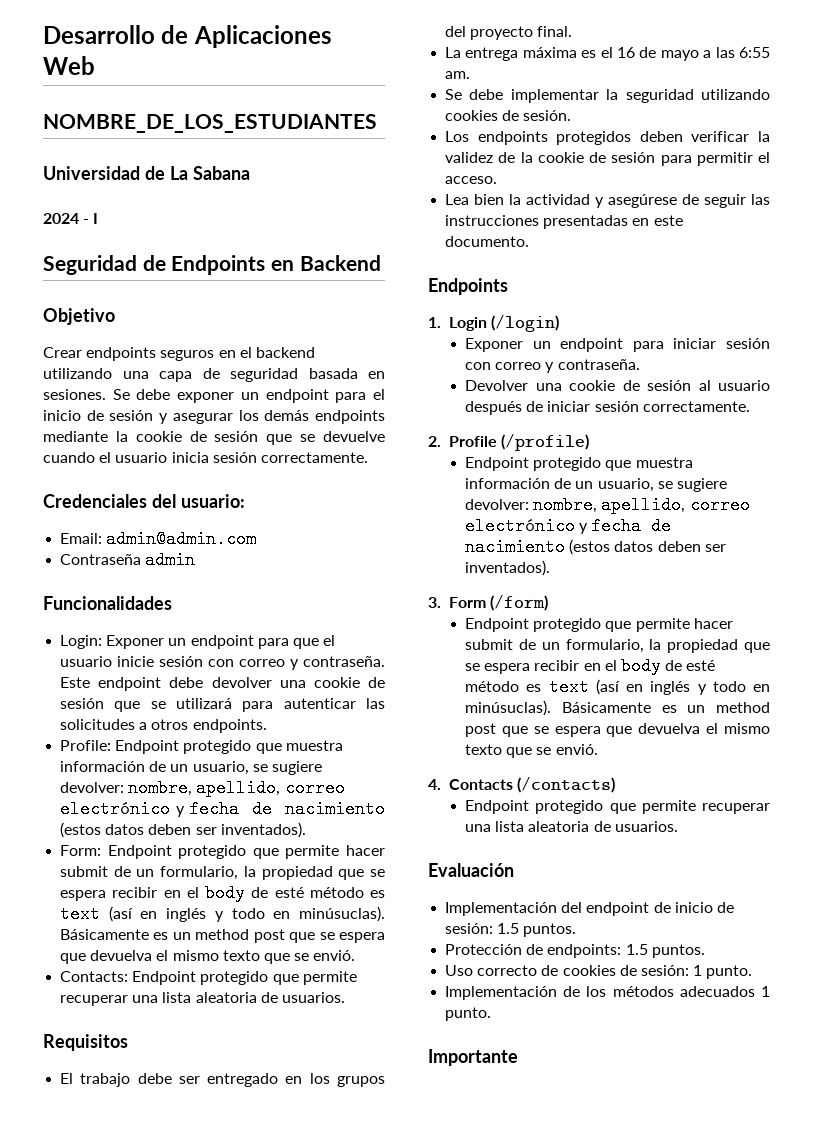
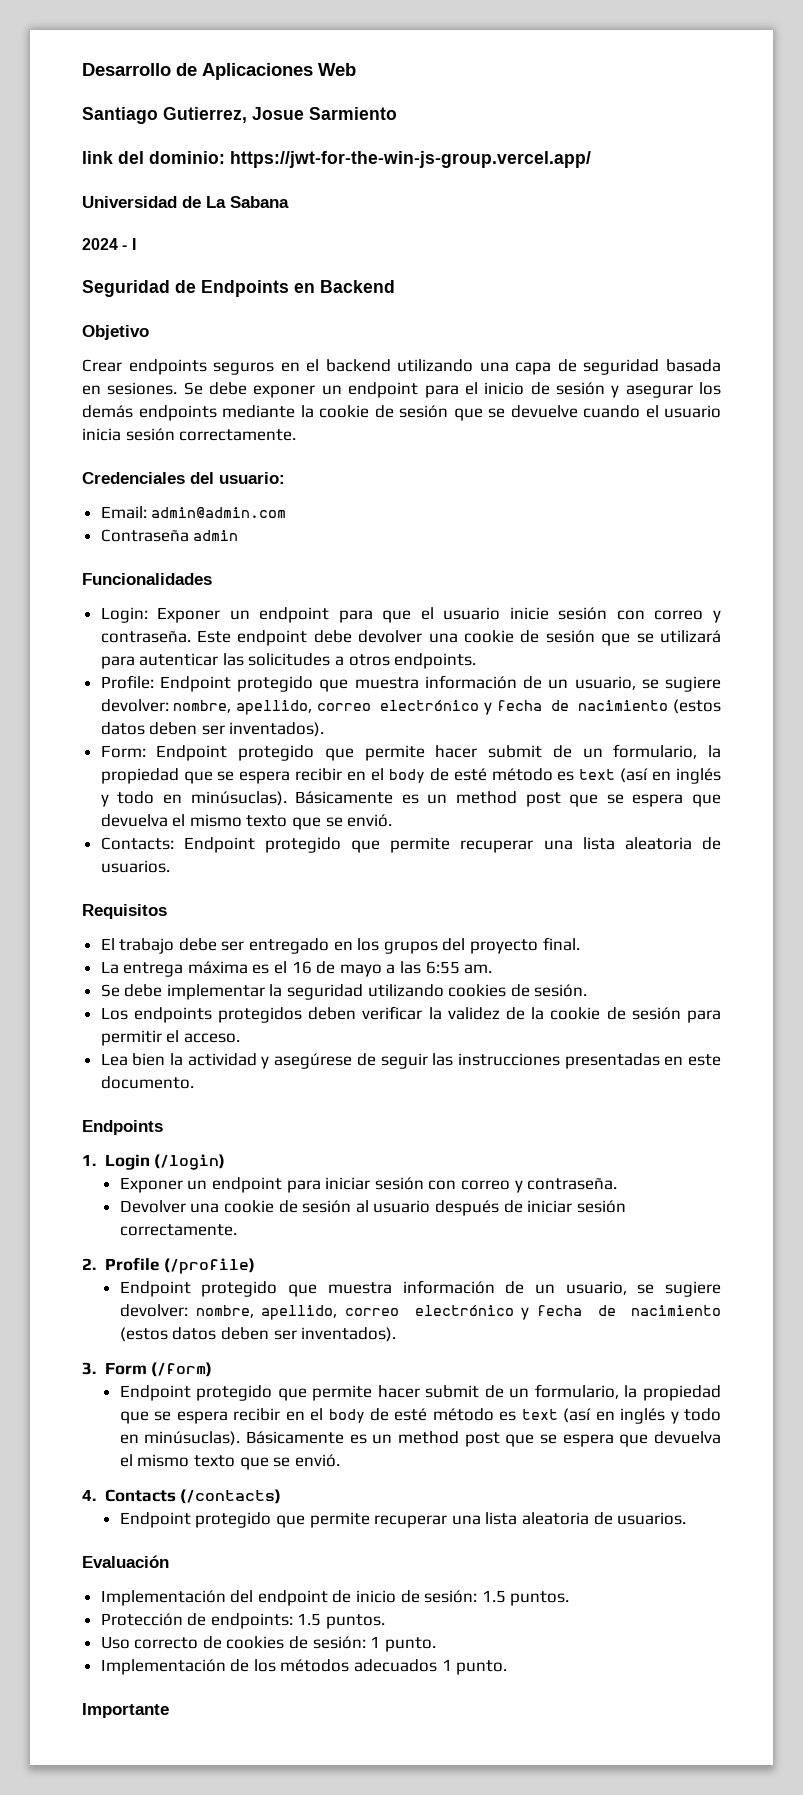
[43,114,377,133] NOMBRE_DE_LOS_ESTUDIANTES -> [82,107,397,124] [82,151,591,168] Santiago Gutierrez, Josue Sarmiento // link del dominio: https://jwt-for-the-win-js-group.vercel.app/

